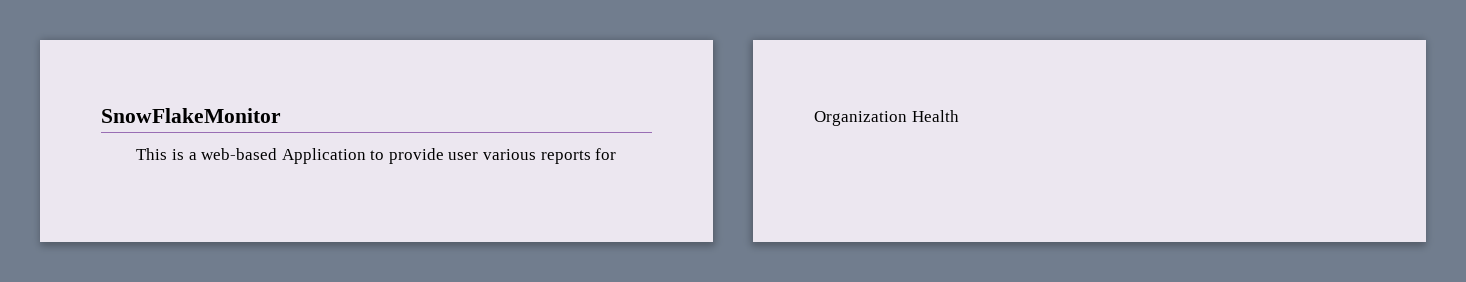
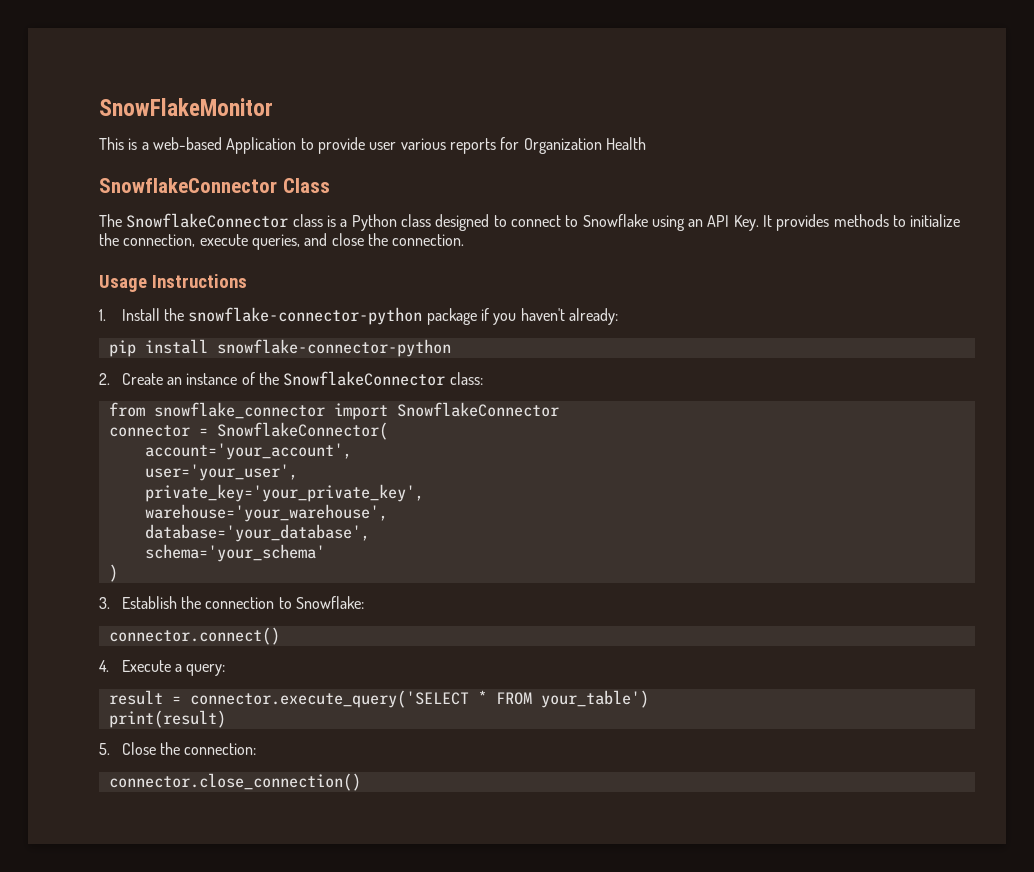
(959, 116) none -> [99,178,330,193] [99,213,961,231] [99,233,465,250] [99,274,247,292] [99,307,619,325] [108,339,451,357] [99,371,483,386] [108,402,559,420] [108,422,388,440] [144,443,352,460] [144,464,298,481] [144,484,424,502] [144,504,388,522] [144,524,370,542] [144,544,325,562] [108,564,118,582] [99,596,365,609] [108,627,280,645] [99,660,226,676] [108,690,649,708] [108,710,226,728] [99,742,257,755] [108,773,361,791] // SnowflakeConnector Class // The SnowflakeConnector class is a Python class designed to connect to Snowflake using an API Key. It provides methods to initialize the connection, execute queries, and close the connection. // Usage Instructions // 1. Install the snowflake-connector-python package if you haven't already: // pip install snowflake-connector-python // 2. Create an instance of the SnowflakeConnector class: // from snowflake_connector import SnowflakeConnector // connector = SnowflakeConnector( // account='your_account', // user='your_user', // private_key='your_private_key', // warehouse='your_warehouse', // database='your_database', // schema='your_schema' // ) // 3. Establish the connection to Snowflake: // connector.connect() // 4. Execute a query: // result = connector.execute_query('SELECT * FROM your_table') // print(result) // 5. Close the connection: // connector.close_connection()

